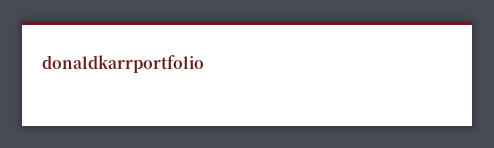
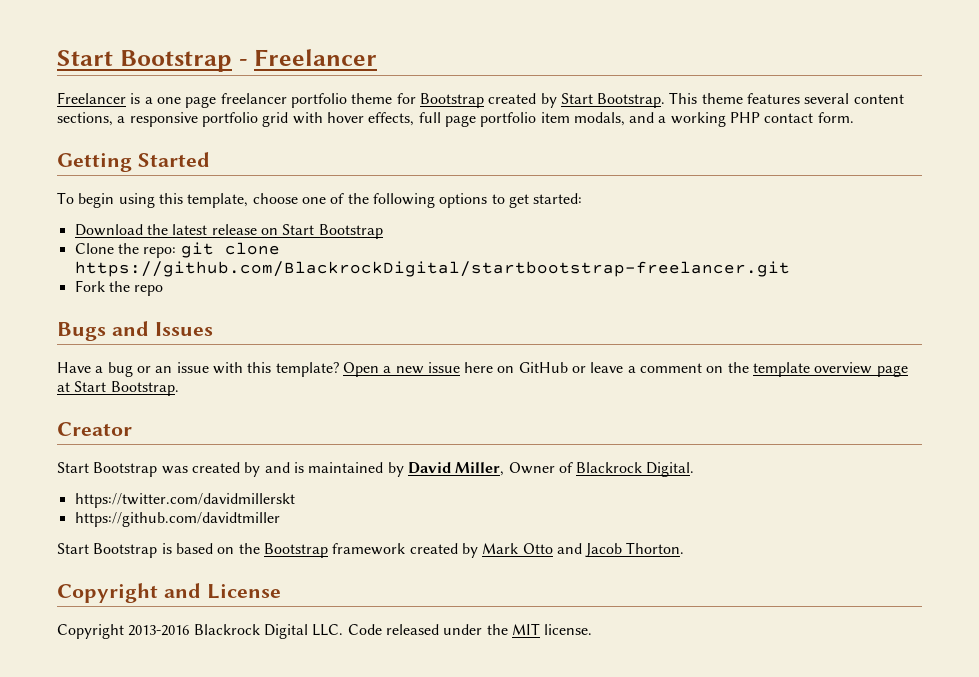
[42,55,204,73] donaldkarrportfolio -> [57,49,378,72] [57,92,904,108] [57,112,854,127] [57,152,210,172] [57,192,583,208] [74,224,383,239] [74,242,280,258] [74,261,790,277] [74,280,164,296] [57,321,213,341] [57,362,908,377] [57,381,179,396] [57,422,132,436] [57,462,695,477] [74,493,295,508] [74,512,280,527] [57,542,685,558] [57,583,281,603] [57,623,593,639] Start Bootstrap - Freelancer // Freelancer is a one page freelancer portfolio theme for Bootstrap created by Start Bootstrap. This theme features several content sections, a responsive portfolio grid with hover effects, full page portfolio item modals, and a working PHP contact form. // Getting Started // To begin using this template, choose one of the following options to get started: // Download the latest release on Start Bootstrap // Clone the repo: git clone https://github.com/BlackrockDigital/startbootstrap-freelancer.git // Fork the repo // Bugs and Issues // Have a bug or an issue with this template? Open a new issue here on GitHub or leave a comment on the template overview page at Start Bootstrap. // Creator // Start Bootstrap was created by and is maintained by David Miller, Owner of Blackrock Digital. // https://twitter.com/davidmillerskt // https://github.com/davidtmiller // Start Bootstrap is based on the Bootstrap framework created by Mark Otto and Jacob Thorton. // Copyright and License // Copyright 2013-2016 Blackrock Digital LLC. Code released under the MIT license.

